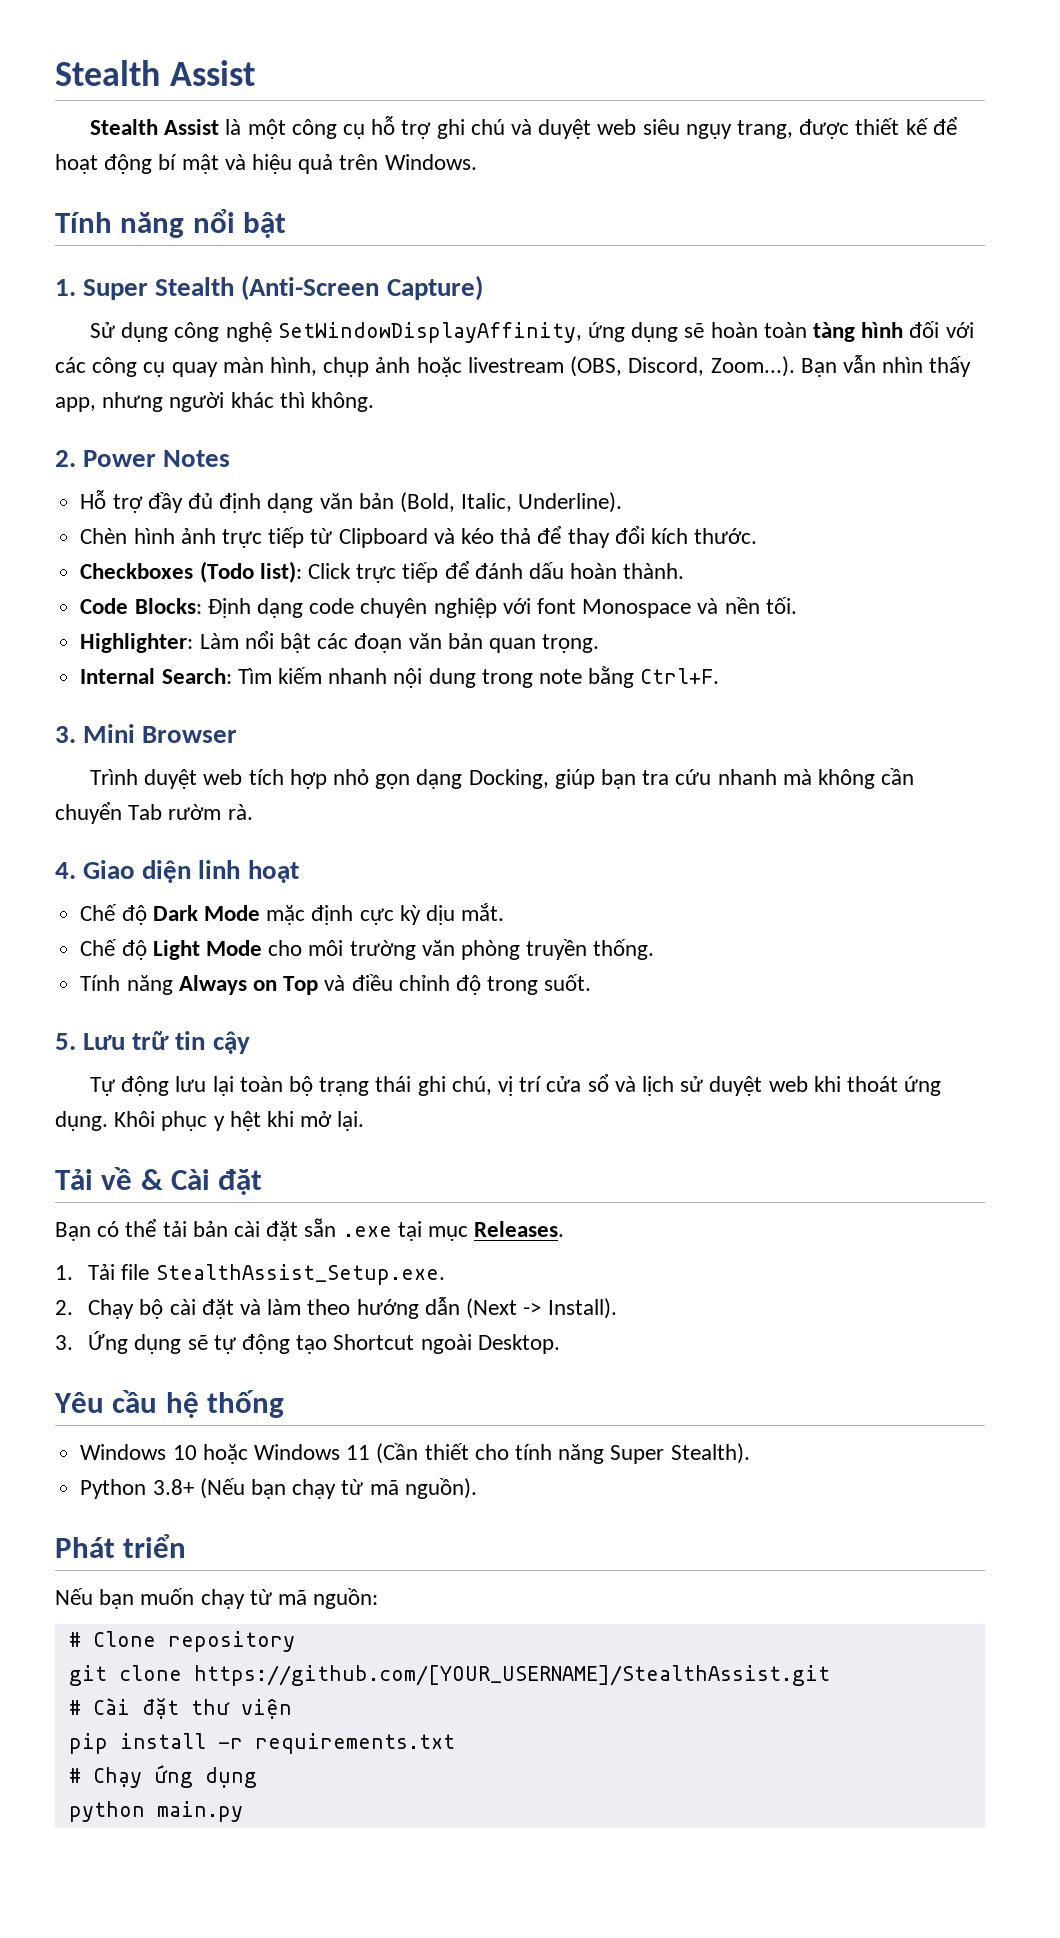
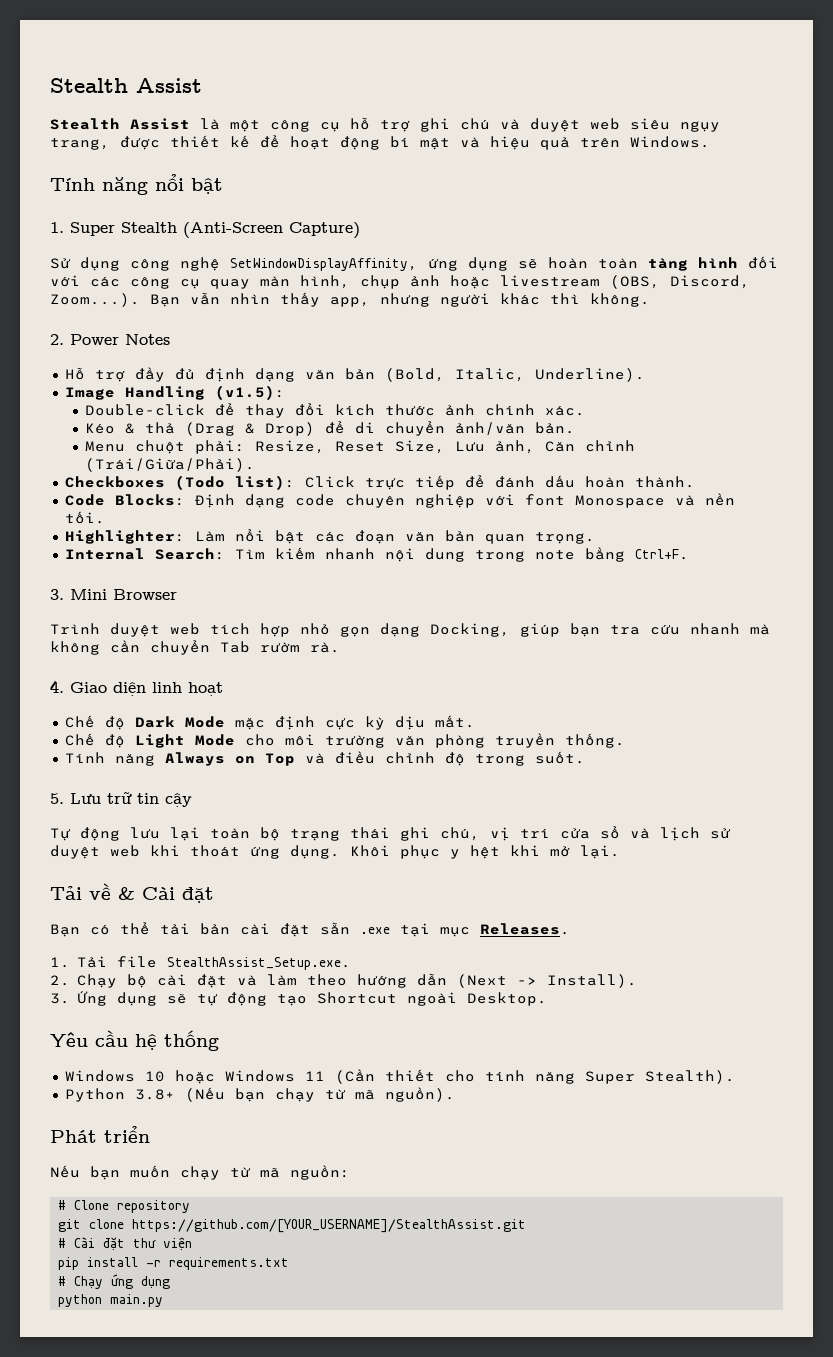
[80,526,758,548] Chèn hình ảnh trực tiếp từ Clipboard và kéo thả để thay đổi kích thước. -> [64,385,285,400] [84,403,585,418] [84,421,575,436] [84,440,635,454] [84,458,255,472] Image Handling (v1.5): // Double-click để thay đổi kích thước ảnh chính xác. // Kéo & thả (Drag & Drop) để di chuyển ảnh/văn bản. // Menu chuột phải: Resize, Reset Size, Lưu ảnh, Căn chỉnh (Trái/Giữa/Phải).

